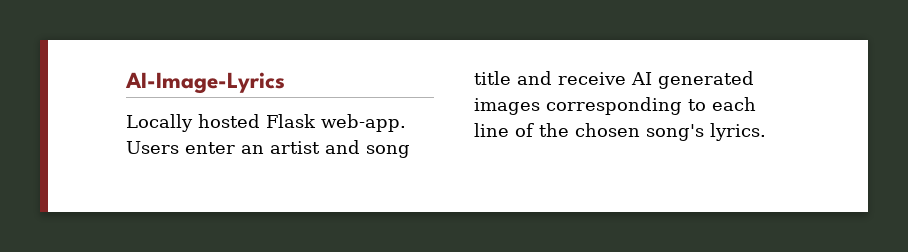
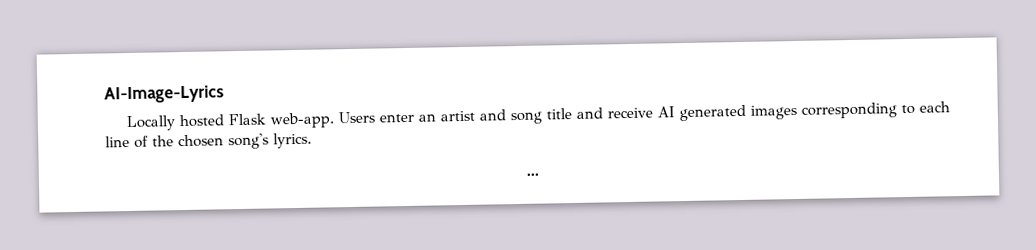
(766, 132) none -> [526,172,539,176] // ...

